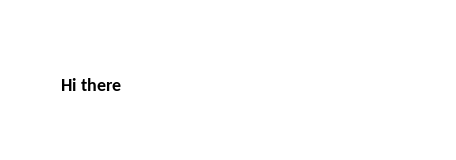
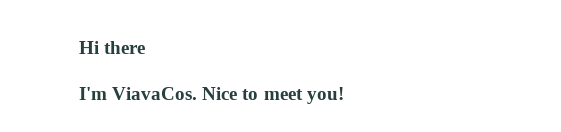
(121, 84) none -> [79,87,344,104] // I'm ViavaCos. Nice to meet you!

